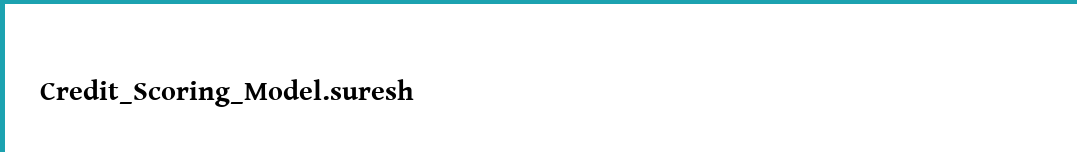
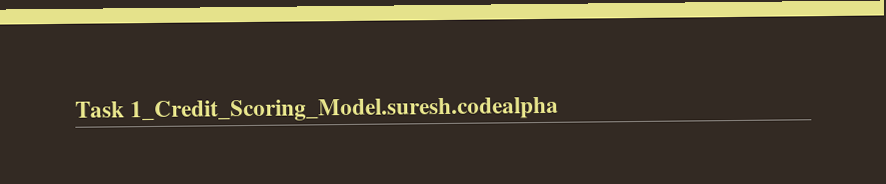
[40,79,414,107] Credit_Scoring_Model.suresh -> [75,96,560,123] Task 1_Credit_Scoring_Model.suresh.codealpha

